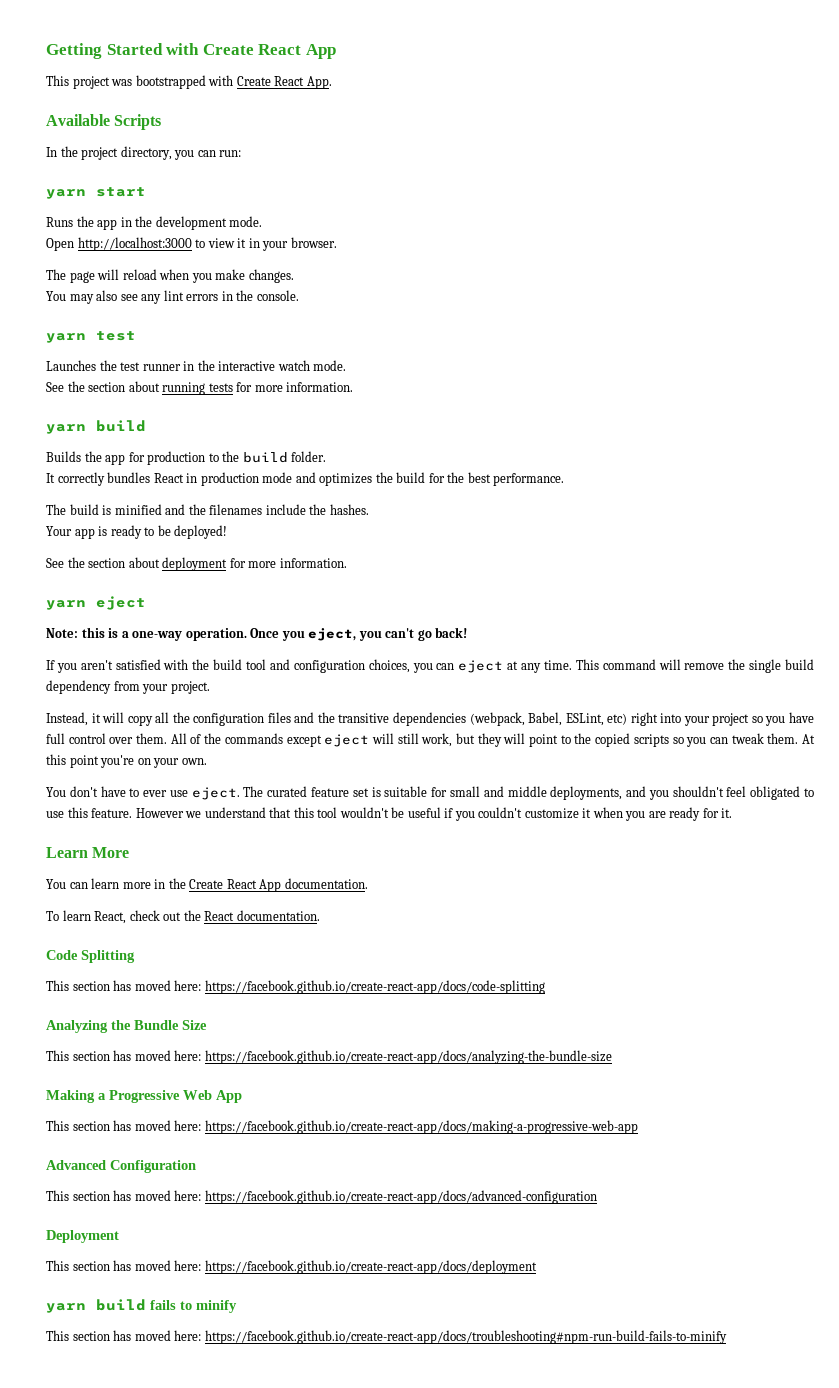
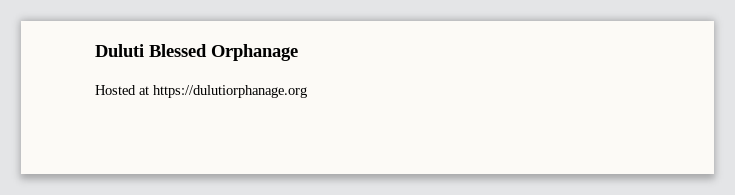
[46,43,336,59] [46,75,332,89] [46,114,162,130] [46,146,242,160] [46,187,146,199] [46,216,263,230] [46,237,337,251] [46,269,294,283] [46,290,299,304] [46,331,136,343] [46,360,347,371] [46,381,354,395] [46,420,146,434] [46,451,327,465] [46,472,565,486] [46,504,369,515] [46,525,228,539] [46,557,347,571] [46,596,146,610] [46,627,468,641] [46,659,814,673] [46,680,210,694] [46,712,814,726] [46,733,816,747] [46,754,207,768] [46,786,814,800] [46,807,733,821] [46,847,130,858] [46,878,368,892] [46,910,320,924] [46,950,135,963] [46,980,545,994] [46,1020,207,1033] [46,1050,612,1064] [46,1090,242,1103] [46,1120,638,1134] [46,1160,196,1173] [46,1190,597,1204] [46,1230,119,1243] [46,1260,537,1274] [46,1299,237,1313] [46,1330,727,1344] Getting Started with Create React App // This project was bootstrapped with Create React App. // Available Scripts // In the project directory, you can run: // yarn start // Runs the app in the development mode. // Open http://localhost:3000 to view it in your browser. // The page will reload when you make changes. // You may also see any lint errors in the console. // yarn test // Launches the test runner in the interactive watch mode. // See the section about running tests for more information. // yarn build // Builds the app for production to the build folder. // It correctly bundles React in production mode and optimizes the build for the best performance. // The build is minified and the filenames include the hashes. // Your app is ready to be deployed! // See the section about deployment for more information. // yarn eject // Note: this is a one-way operation. Once you eject, you can't go back! // If you aren't satisfied with the build tool and configuration choices, you can eject at any time. This command will remove the single build dependency from your project. // Instead, it will copy all the configuration files and the transitive dependencies (webpack, Babel, ESLint, etc) right into your project so you have full control over them. All of the commands except eject will still work, but they will point to the copied scripts so you can tweak them. At this point you're on your own. // You don't have to ever use eject. The curated feature set is suitable for small and middle deployments, and you shouldn't feel obligated to use this feature. However we understand that this tool wouldn't be useful if you couldn't customize it when you are ready for it. // Learn More // You can learn more in the Create React App documentation. // To learn React, check out the React documentation. // Code Splitting // This section has moved here: https://facebook.github.io/create-react-app/docs/code-splitting // Analyzing the Bundle Size // This section has moved here: https://facebook.github.io/create-react-app/docs/analyzing-the-bundle-size // Making a Progressive Web App // This section has moved here: https://facebook.github.io/create-react-app/docs/making-a-progressive-web-app // Advanced Configuration // This section has moved here: https://facebook.github.io/create-react-app/docs/advanced-configuration // Deployment // This section has moved here: https://facebook.github.io/create-react-app/docs/deployment // yarn build fails to minify // This section has moved here: https://facebook.github.io/create-react-app/docs/troubleshooting#npm-run-build-fails-to-minify -> [95,44,298,61] [95,85,307,98] Duluti Blessed Orphanage // Hosted at https://dulutiorphanage.org

